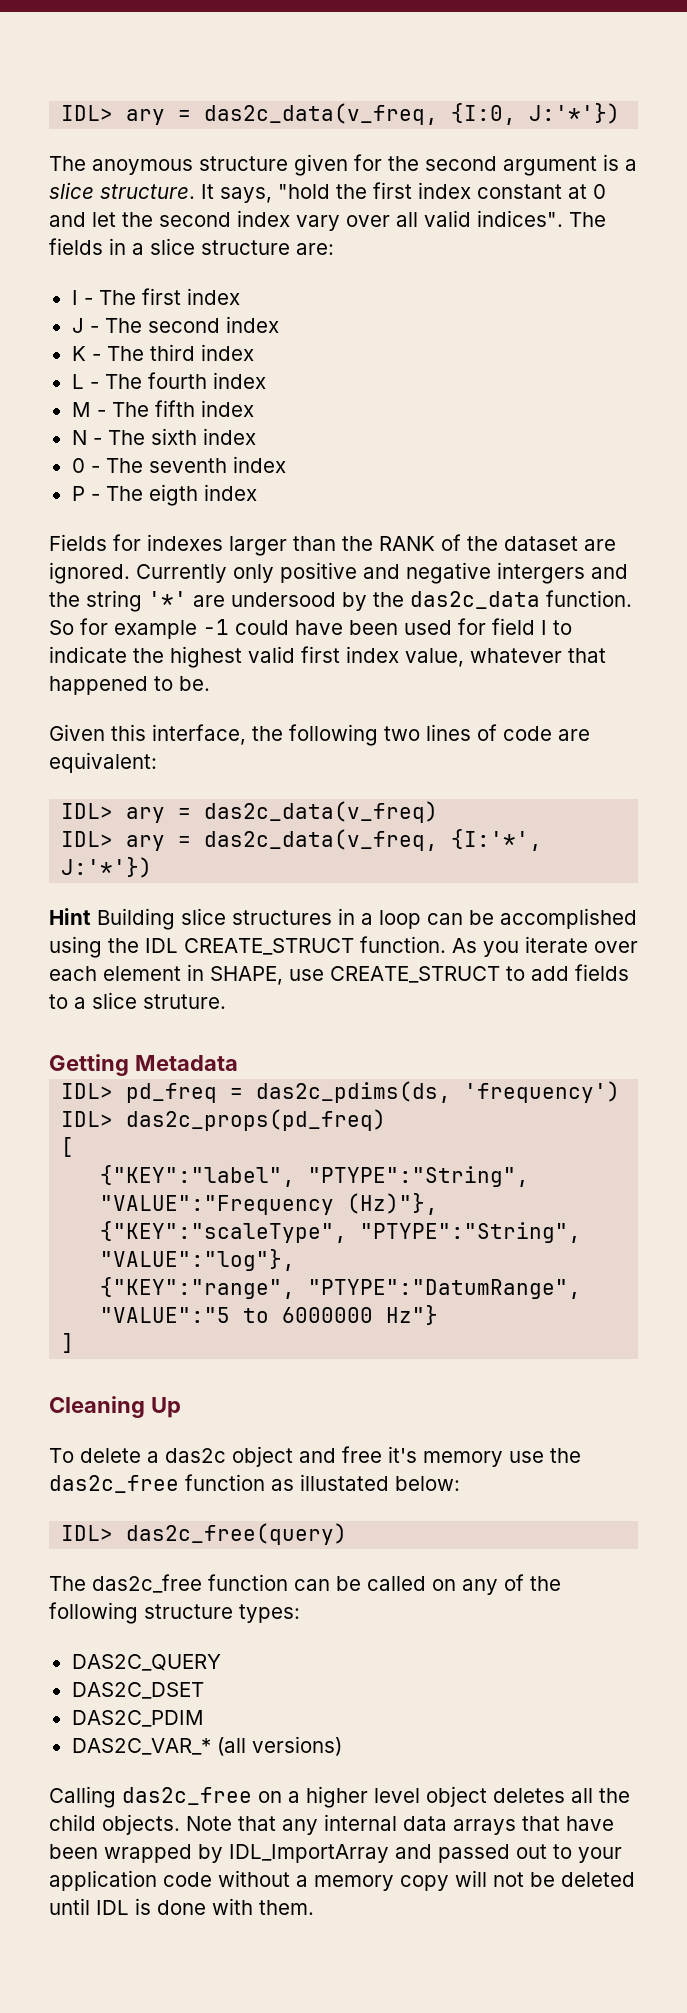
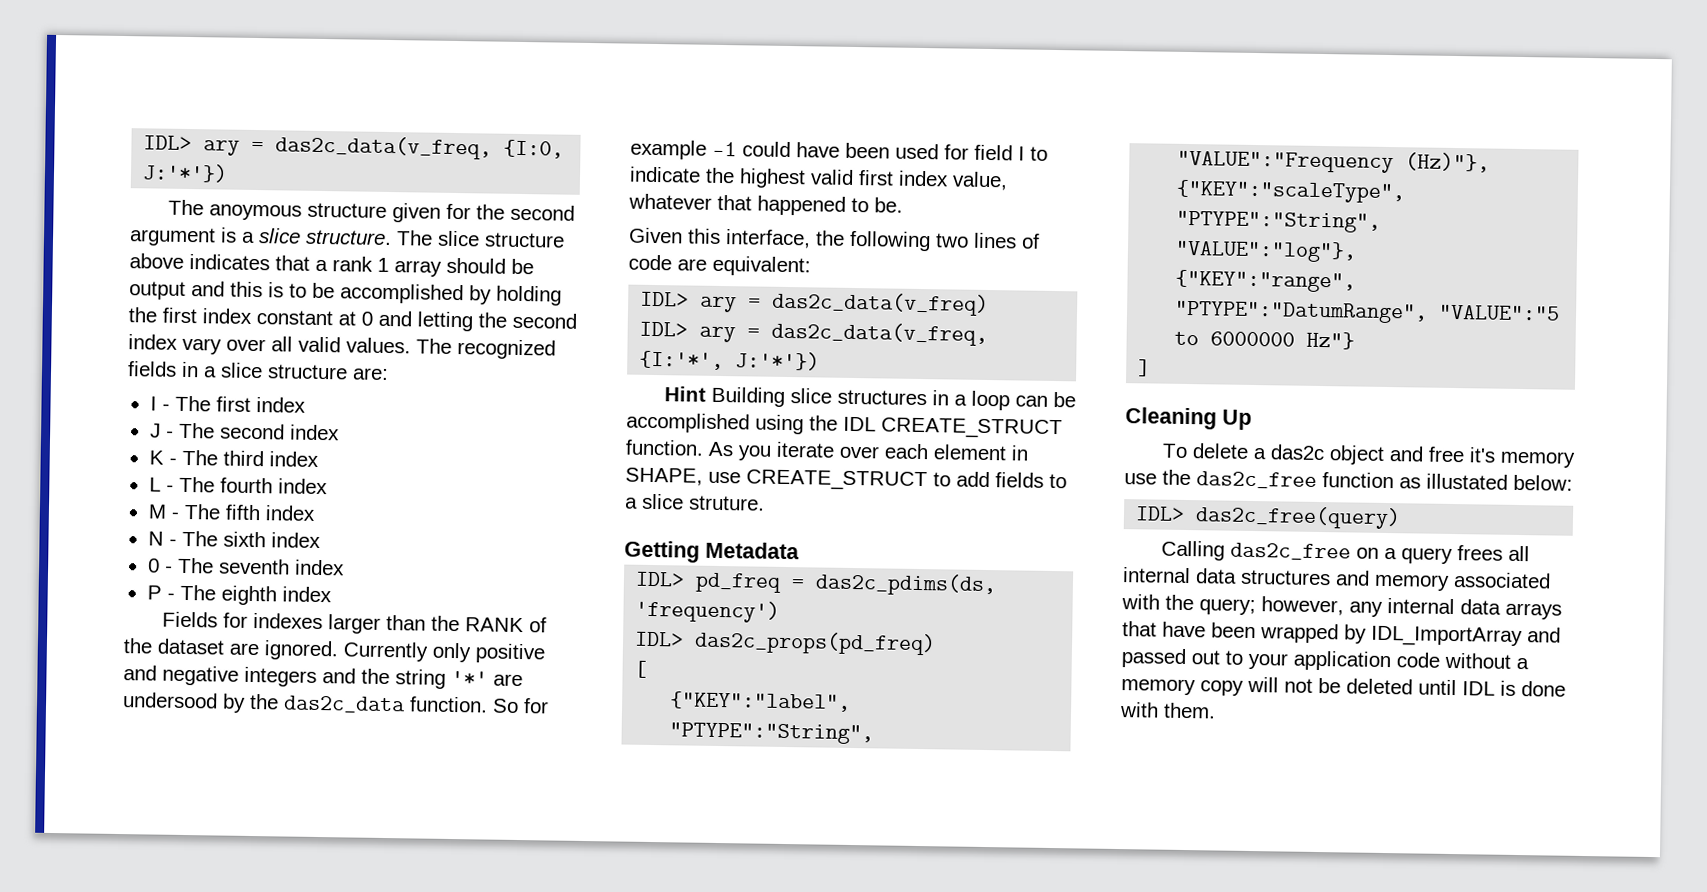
[201,184,330,203] It says, "hold -> [396,230,565,248] [129,253,534,277] [129,281,562,306] The slice structure above indicates that a rank 1 array should be output and this is to be accomplished by holding
[92,212,116,227] let -> [417,311,473,332] letting
[477,210,606,227] indices". The -> [346,337,556,360] values. The recognized
[148,484,198,506] eigth -> [220,585,277,606] eighth
[497,562,585,584] intergers -> [244,666,317,687] integers
[49,1574,561,1595] [49,1602,300,1624] [71,1654,221,1671] [71,1682,204,1699] [71,1710,204,1727] [71,1736,342,1756] [49,1786,630,1808] [49,1814,276,1835] The das2c_free function can be called on any of the following structure types: // DAS2C_QUERY // DAS2C_DSET // DAS2C_PDIM // DAS2C_VAR_* (all versions) // Calling das2c_free on a higher level object deletes all the child objects. Note that -> [1160,540,1530,565] [1122,567,1551,591] [1121,594,1344,616] Calling das2c_free on a query frees all internal data structures and memory associated with the query; however,

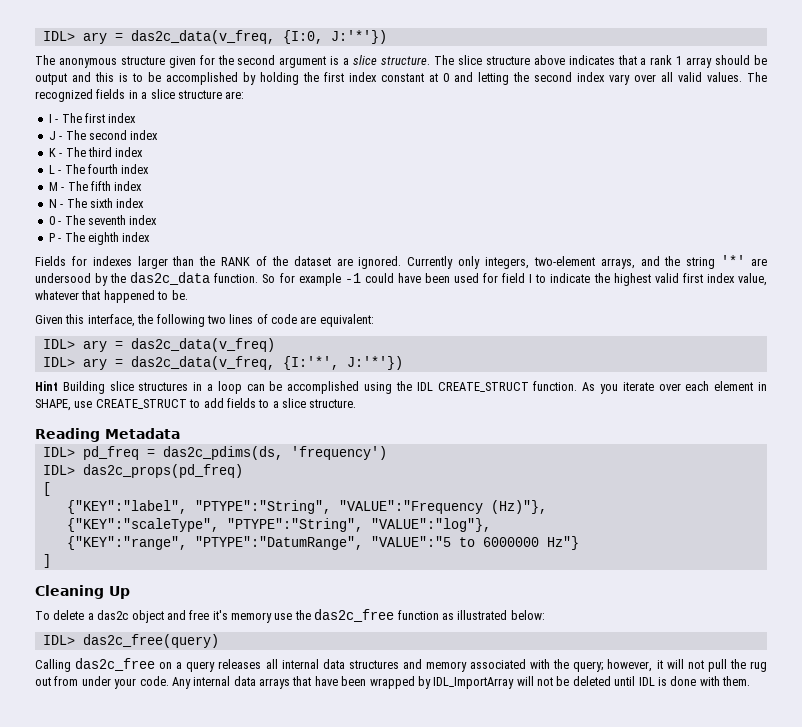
[208,204,302,221] anoymous -> [58,58,117,68] anonymous
[475,643,545,664] [123,665,317,687] positive and negative integers -> [484,256,635,269] integers, two-element arrays,
[689,495,765,511] [624,540,700,563] struture. // Getting -> [309,399,357,408] [35,428,100,442] structure. // Reading
[1426,473,1508,490] illustated -> [457,610,508,620] illustrated
[1456,545,1503,561] frees -> [218,659,262,669] releases
[1349,601,1383,617] any -> [656,659,768,672] [35,676,191,689] it will not pull the rug out from under your code. Any
[1527,627,1561,643] [1121,648,1529,672] [1121,678,1244,696] and passed out to your application code without a memory copy -> (515, 683) none

